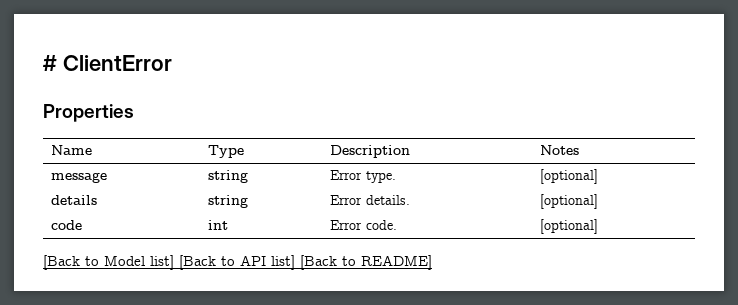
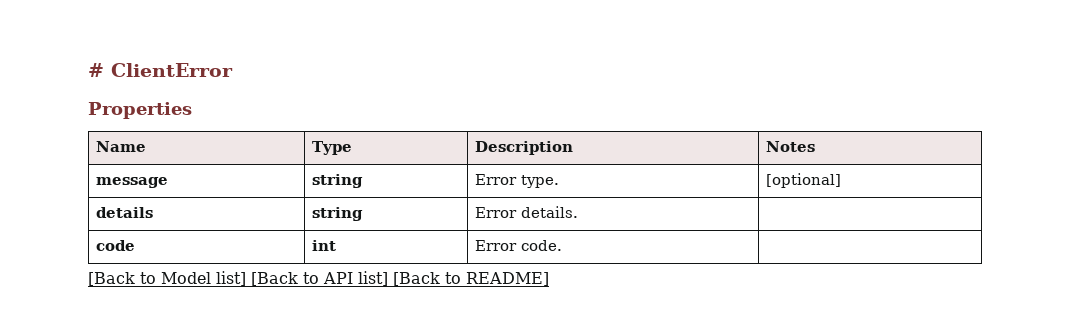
[539,194,598,209] [optional] -> (579, 212) none
[539,219,598,234] [optional] -> (563, 245) none

